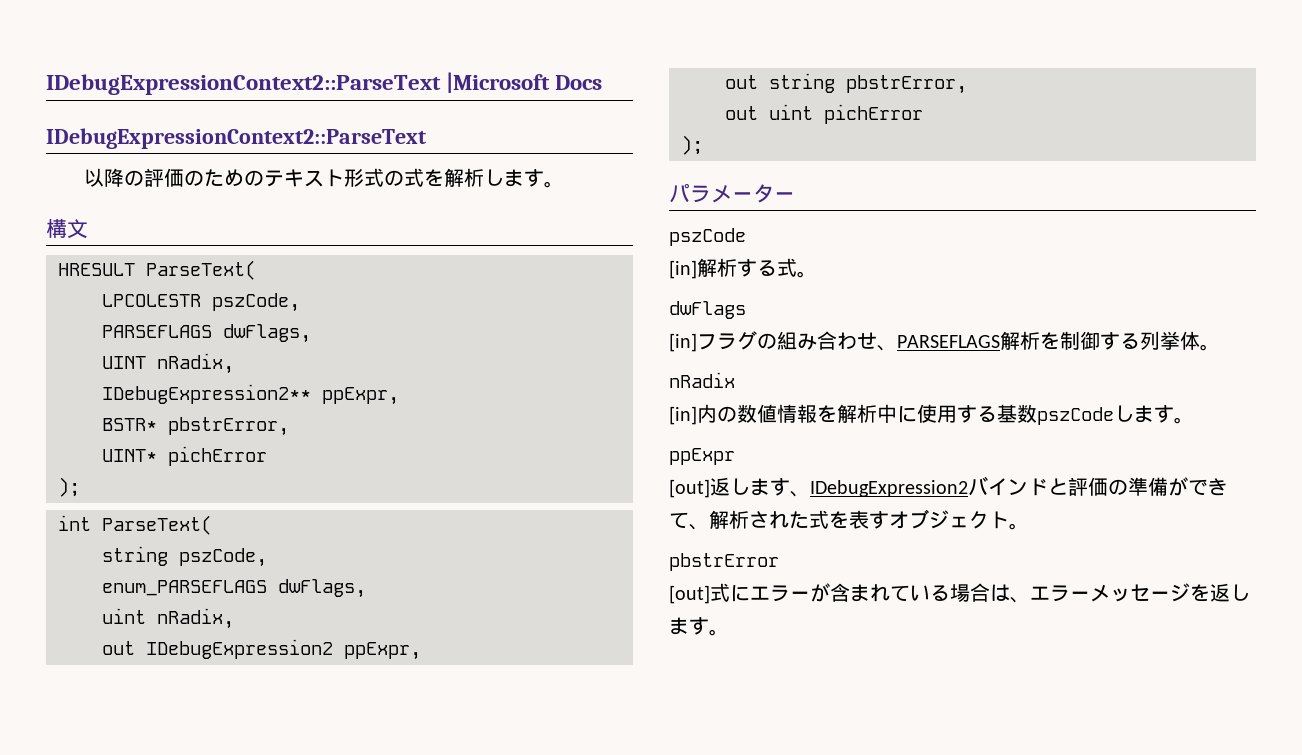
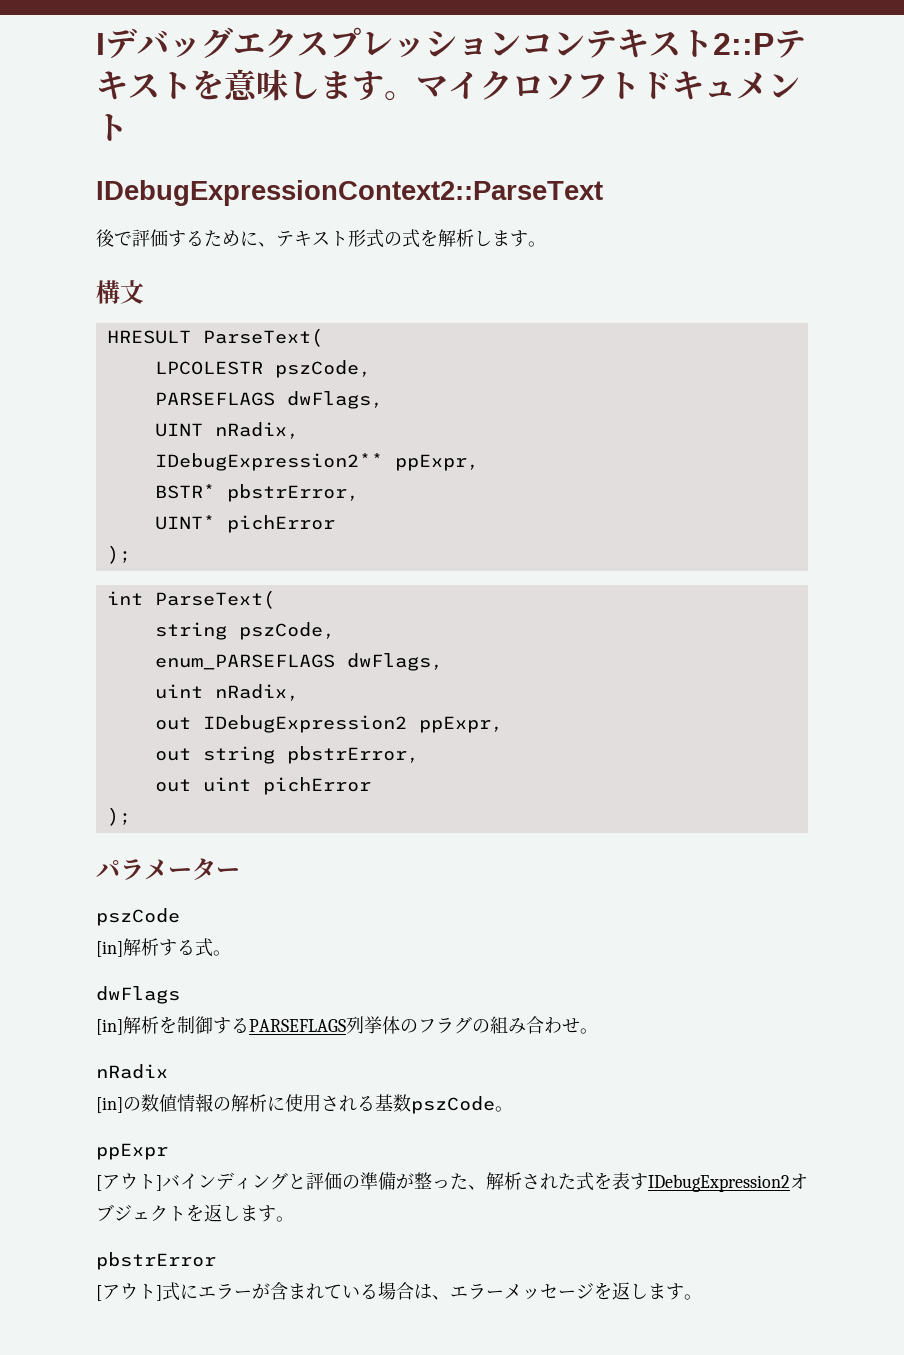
[46,72,603,95] [46,128,426,149] [83,168,264,187] IDebugExpressionContext2::ParseText |Microsoft Docs // IDebugExpressionContext2::ParseText // 以降の評価のための -> [96,27,806,59] [96,69,800,101] [96,114,128,141] [96,180,603,206] [96,229,276,247] Iデバッグエクスプレッションコンテキスト2::Pテキストを意味します。マイクロソフトドキュメント // IDebugExpressionContext2::ParseText // 後で評価するために、
(697, 342) none -> [123,1016,418,1034] 解析を制御するPARSEFLAGS列挙体の
[877,331,1200,351] 、PARSEFLAGS解析を制御する列挙体 -> (580, 1025) none
[697,404,717,423] 内 -> (123, 1105) none
[817,404,977,423] を解析中に使用す -> [213,1094,357,1112] の解析に使用され
[1114,405,1174,423] します -> (495, 1105) none
[669,476,1048,498] [out]返します、IDebugExpression2バインド -> [96,1172,288,1191] [アウト]バインディング
[1188,478,1228,496] [669,512,689,529] できて -> [414,1172,468,1190] 整った
(889, 520) none -> [648,1174,790,1192] IDebugExpression2
(1009, 520) none -> [186,1204,276,1222] を返します
[669,585,710,604] [out] -> [96,1283,162,1301] [アウト]

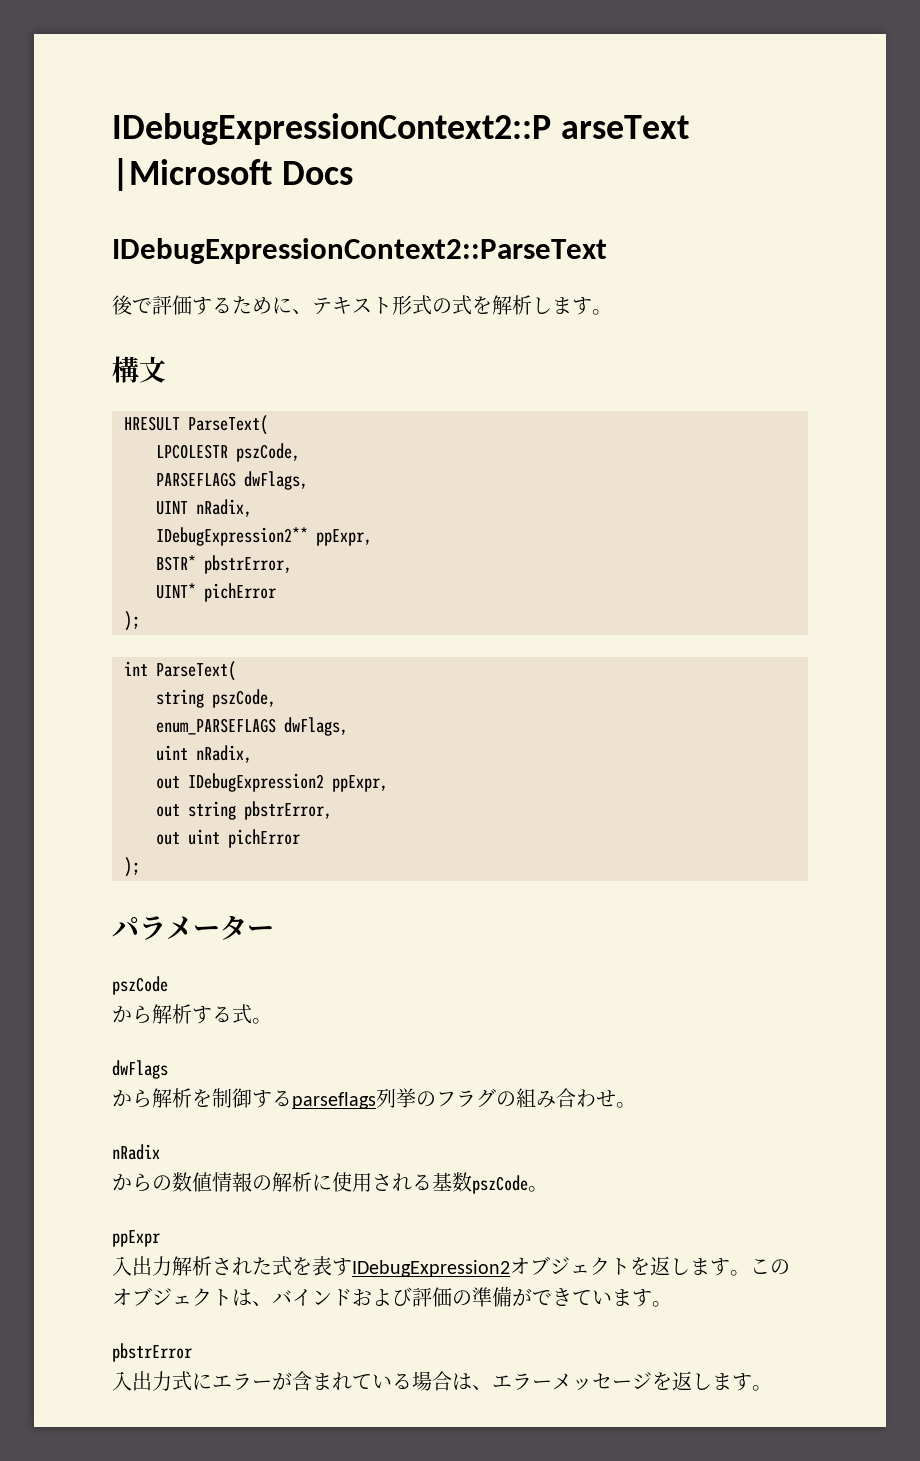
[96,27,806,59] [96,69,800,101] [96,114,128,141] Iデバッグエクスプレッションコンテキスト2::Pテキストを意味します。マイクロソフトドキュメント -> [112,113,689,145] [112,158,353,191] IDebugExpressionContext2::P arseText |Microsoft Docs
[96,941,123,957] [in] -> [112,1005,152,1024] から
[96,1019,123,1035] [in] -> [112,1089,152,1108] から
[249,1016,400,1034] PARSEFLAGS列挙体 -> [292,1088,416,1109] parseflags列挙
[96,1097,123,1113] [in] -> [112,1173,152,1192] から
[96,1172,486,1191] [アウト]バインディングと評価の準備が整った、 -> [112,1256,172,1276] 入出力
[96,1252,216,1270] [96,1283,162,1301] // pbstrError // [アウト] -> [750,1258,790,1275] [112,1287,672,1307] [112,1343,192,1362] [112,1371,172,1391] このオブジェクトは、バインドおよび評価の準備ができています。 // pbstrError // 入出力

